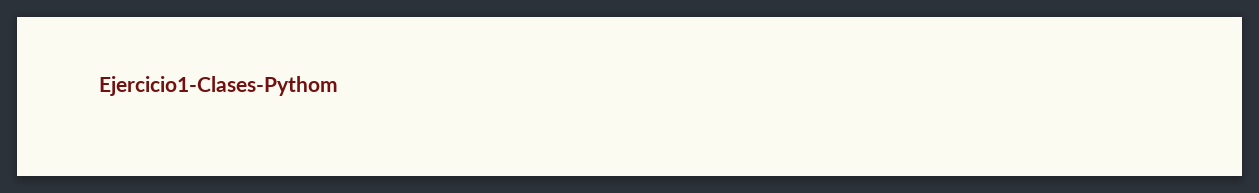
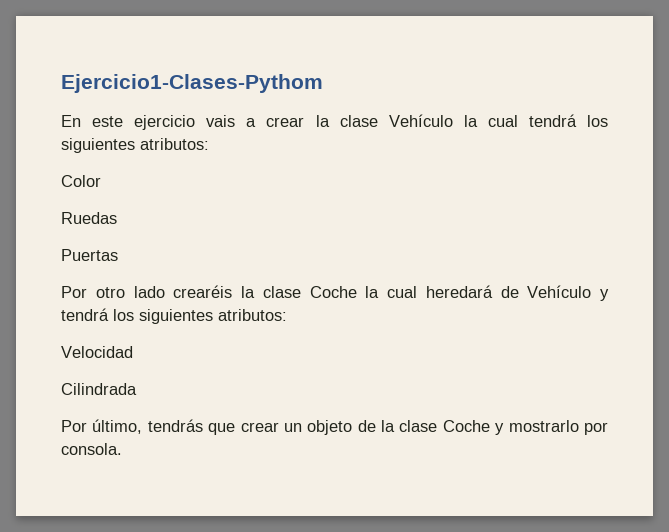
(338, 86) none -> [61,114,608,130] [61,138,209,153] [61,175,101,187] [61,212,117,224] [61,249,118,261] [61,285,609,301] [61,308,287,324] [61,346,133,358] [61,383,137,395] [61,419,608,435] [61,443,122,455] // En este ejercicio vais a crear la clase Vehículo la cual tendrá los siguientes atributos: // Color // Ruedas // Puertas // Por otro lado crearéis la clase Coche la cual heredará de Vehículo y tendrá los siguientes atributos: // Velocidad // Cilindrada // Por último, tendrás que crear un objeto de la clase Coche y mostrarlo por consola.

